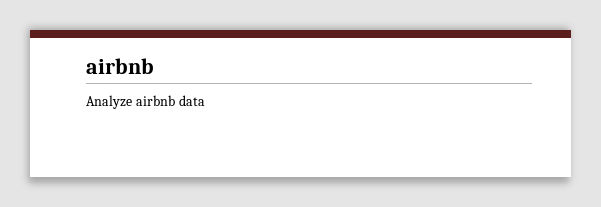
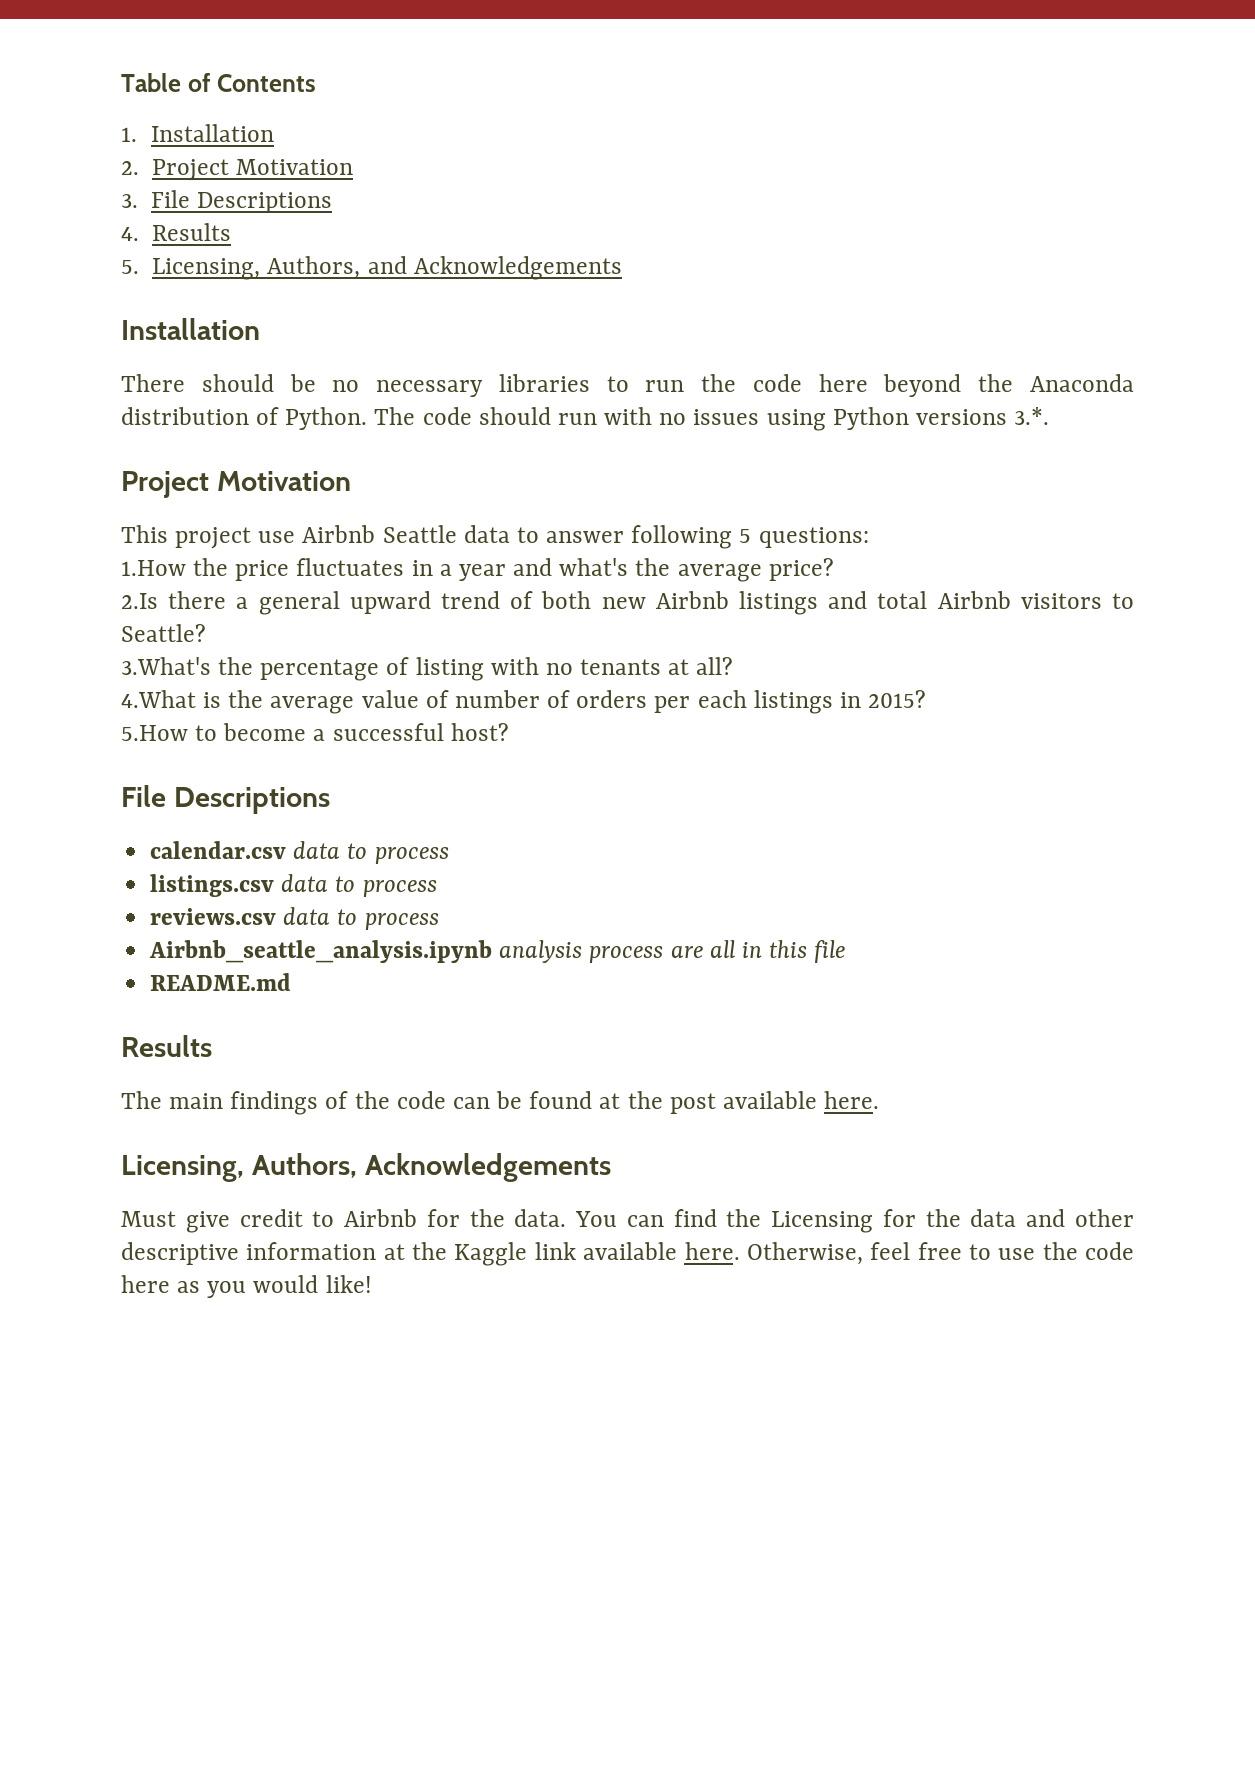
[86,58,154,74] [86,95,205,109] airbnb // Analyze airbnb data -> [121,73,317,92] [121,124,275,142] [121,159,354,181] [121,190,333,213] [121,223,232,241] [121,256,622,280] [121,318,260,340] [121,374,1134,397] [121,407,1050,431] [121,471,351,498] [121,525,869,549] [121,558,834,582] [121,591,1135,615] [121,624,206,642] [121,657,734,681] [121,690,927,714] [121,723,509,741] [121,785,330,814] [150,841,449,864] [150,874,437,897] [150,907,439,930] [149,940,846,963] [150,973,292,991] [121,1035,212,1057] [121,1091,880,1115] [121,1153,611,1182] [121,1209,1134,1233] [121,1242,1134,1266] [121,1275,372,1298] Table of Contents // 1. Installation // 2. Project Motivation // 3. File Descriptions // 4. Results // 5. Licensing, Authors, and Acknowledgements // Installation // There should be no necessary libraries to run the code here beyond the Anaconda distribution of Python. The code should run with no issues using Python versions 3.*. // Project Motivation // This project use Airbnb Seattle data to answer following 5 questions: // 1.How the price fluctuates in a year and what's the average price? // 2.Is there a general upward trend of both new Airbnb listings and total Airbnb visitors to Seattle? // 3.What's the percentage of listing with no tenants at all? // 4.What is the average value of number of orders per each listings in 2015? // 5.How to become a successful host? // File Descriptions // calendar.csv data to process // listings.csv data to process // reviews.csv data to process // Airbnb_seattle_analysis.ipynb analysis process are all in this file // README.md // Results // The main findings of the code can be found at the post available here. // Licensing, Authors, Acknowledgements // Must give credit to Airbnb for the data. You can find the Licensing for the data and other descriptive information at the Kaggle link available here. Otherwise, feel free to use the code here as you would like!

